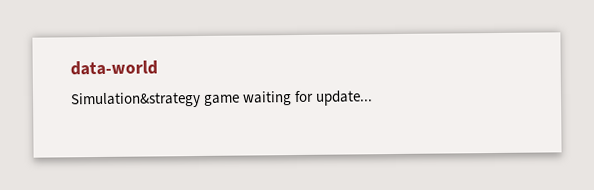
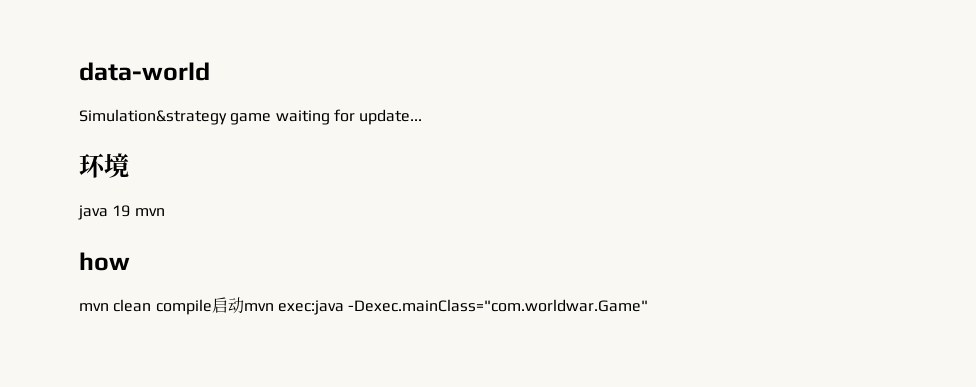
(374, 98) none -> [79,153,129,178] [78,205,165,220] [79,252,130,271] [79,297,649,315] // 环境 // java 19 mvn // how // mvn clean compile启动mvn exec:java -Dexec.mainClass="com.worldwar.Game"

